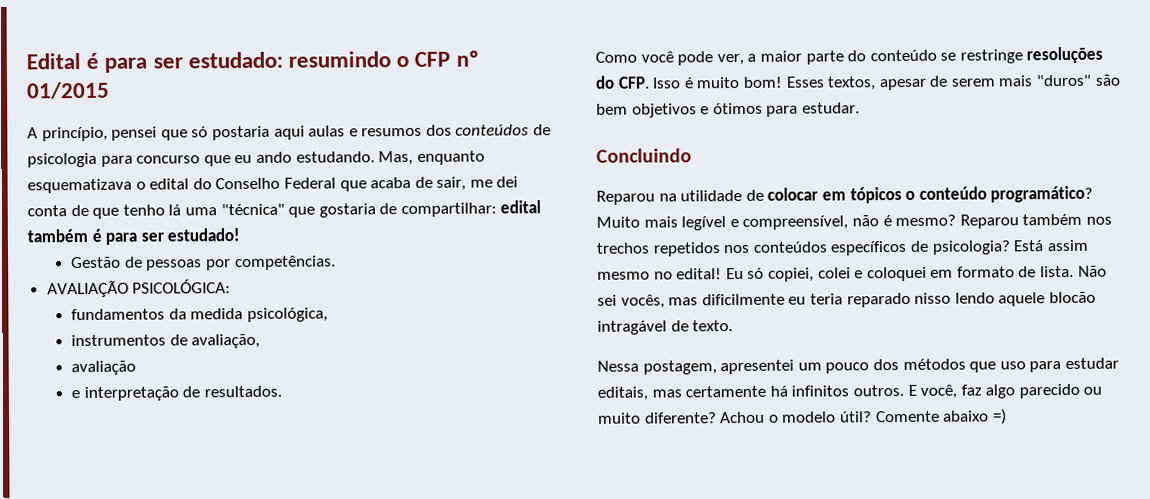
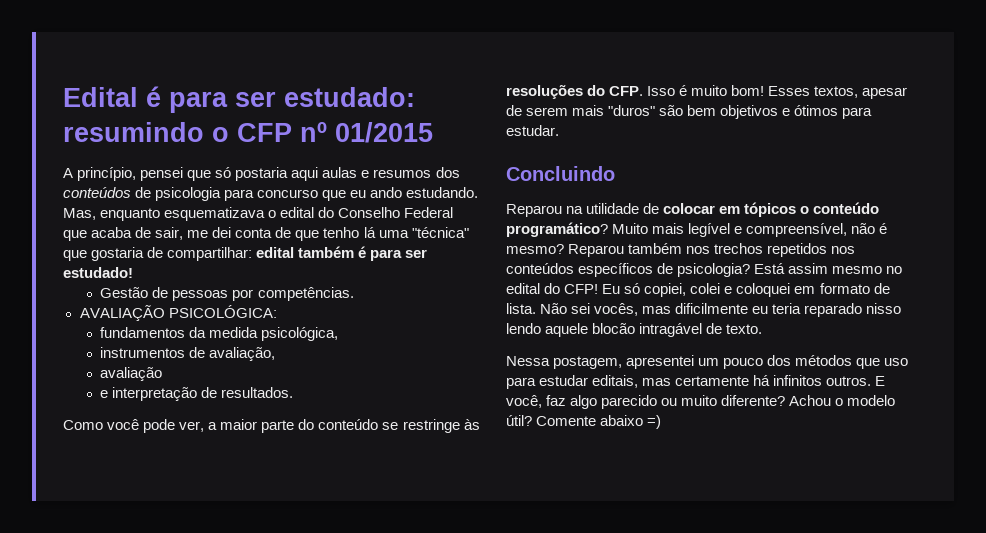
(1023, 56) none -> [463,419,480,430] às
[676,268,723,280] edital! -> [506,283,599,294] edital do CFP!

